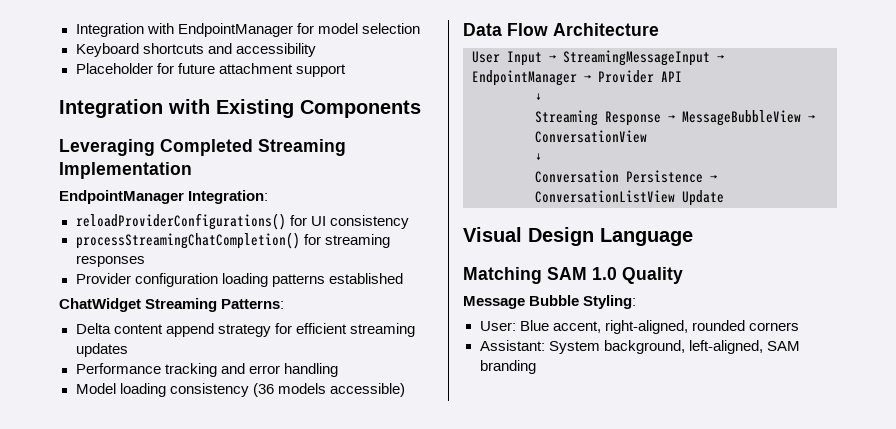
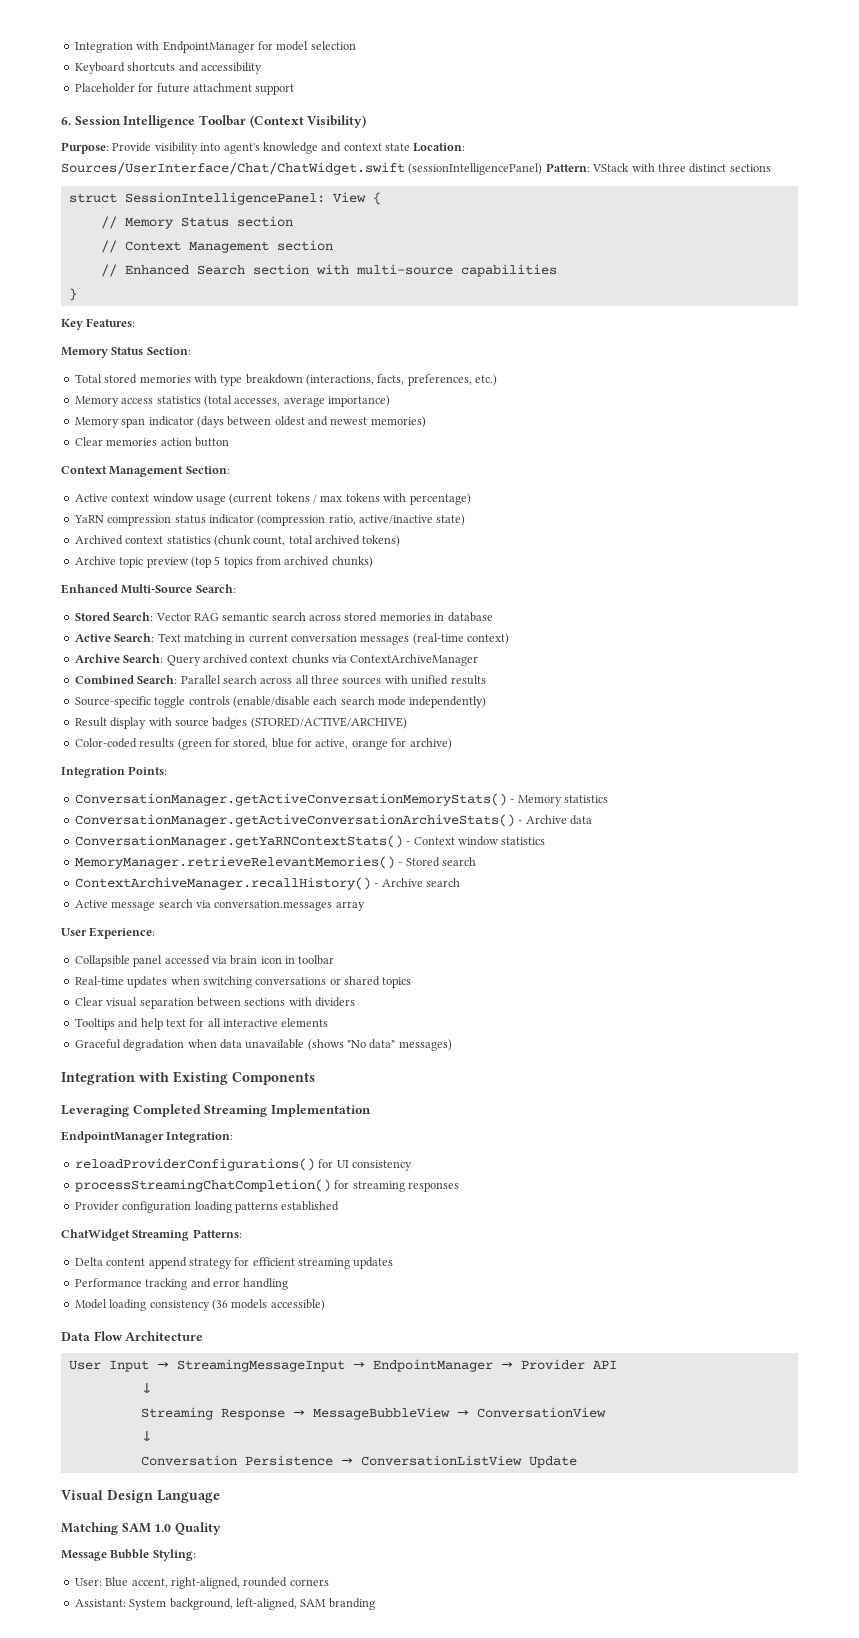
(346, 70) none -> [61,115,367,128] [61,142,466,154] [61,162,771,175] [68,192,381,205] [100,216,293,229] [100,240,333,253] [100,264,557,277] [68,288,77,301] [61,318,136,330] [61,347,191,358] [74,374,498,386] [74,395,390,407] [74,416,426,428] [74,437,229,447] [61,466,230,477] [74,493,471,505] [73,514,466,526] [74,535,401,547] [74,556,373,568] [61,584,236,594] [74,612,493,622] [74,633,510,645] [74,654,479,666] [74,675,486,685] [74,696,487,708] [74,717,407,729] [74,738,452,750] [61,766,168,778] [74,793,608,806] [74,814,592,827] [74,835,546,848] [74,856,476,869] [74,877,460,890] [74,899,365,911] [61,927,156,939] [74,955,335,967] [74,976,412,988] [74,997,355,1009] [74,1018,329,1030] [74,1039,452,1051] // 6. Session Intelligence Toolbar (Context Visibility) // Purpose: Provide visibility into agent's knowledge and context state Location: Sources/UserInterface/Chat/ChatWidget.swift (sessionIntelligencePanel) Pattern: VStack with three distinct sections // struct SessionIntelligencePanel: View { // // Memory Status section // // Context Management section // // Enhanced Search section with multi-source capabilities // } // Key Features: // Memory Status Section: // Total stored memories with type breakdown (interactions, facts, preferences, etc.) // Memory access statistics (total accesses, average importance) // Memory span indicator (days between oldest and newest memories) // Clear memories action button // Context Management Section: // Active context window usage (current tokens / max tokens with percentage) // YaRN compression status indicator (compression ratio, active/inactive state) // Archived context statistics (chunk count, total archived tokens) // Archive topic preview (top 5 topics from archived chunks) // Enhanced Multi-Source Search: // Stored Search: Vector RAG semantic search across stored memories in database // Active Search: Text matching in current conversation messages (real-time context) // Archive Search: Query archived context chunks via ContextArchiveManager // Combined Search: Parallel search across all three sources with unified results // Source-specific toggle controls (enable/disable each search mode independently) // Result display with source badges (STORED/ACTIVE/ARCHIVE) // Color-coded results (green for stored, blue for active, orange for archive) // Integration Points: // ConversationManager.getActiveConversationMemoryStats() - Memory statistics // ConversationManager.getActiveConversationArchiveStats() - Archive data // ConversationManager.getYaRNContextStats() - Context window statistics // MemoryManager.retrieveRelevantMemories() - Stored search // ContextArchiveManager.recallHistory() - Archive search // Active message search via conversation.messages array // User Experience: // Collapsible panel accessed via brain icon in toolbar // Real-time updates when switching conversations or shared topics // Clear visual separation between sections with dividers // Tooltips and help text for all interactive elements // Graceful degradation when data unavailable (shows "No data" messages)

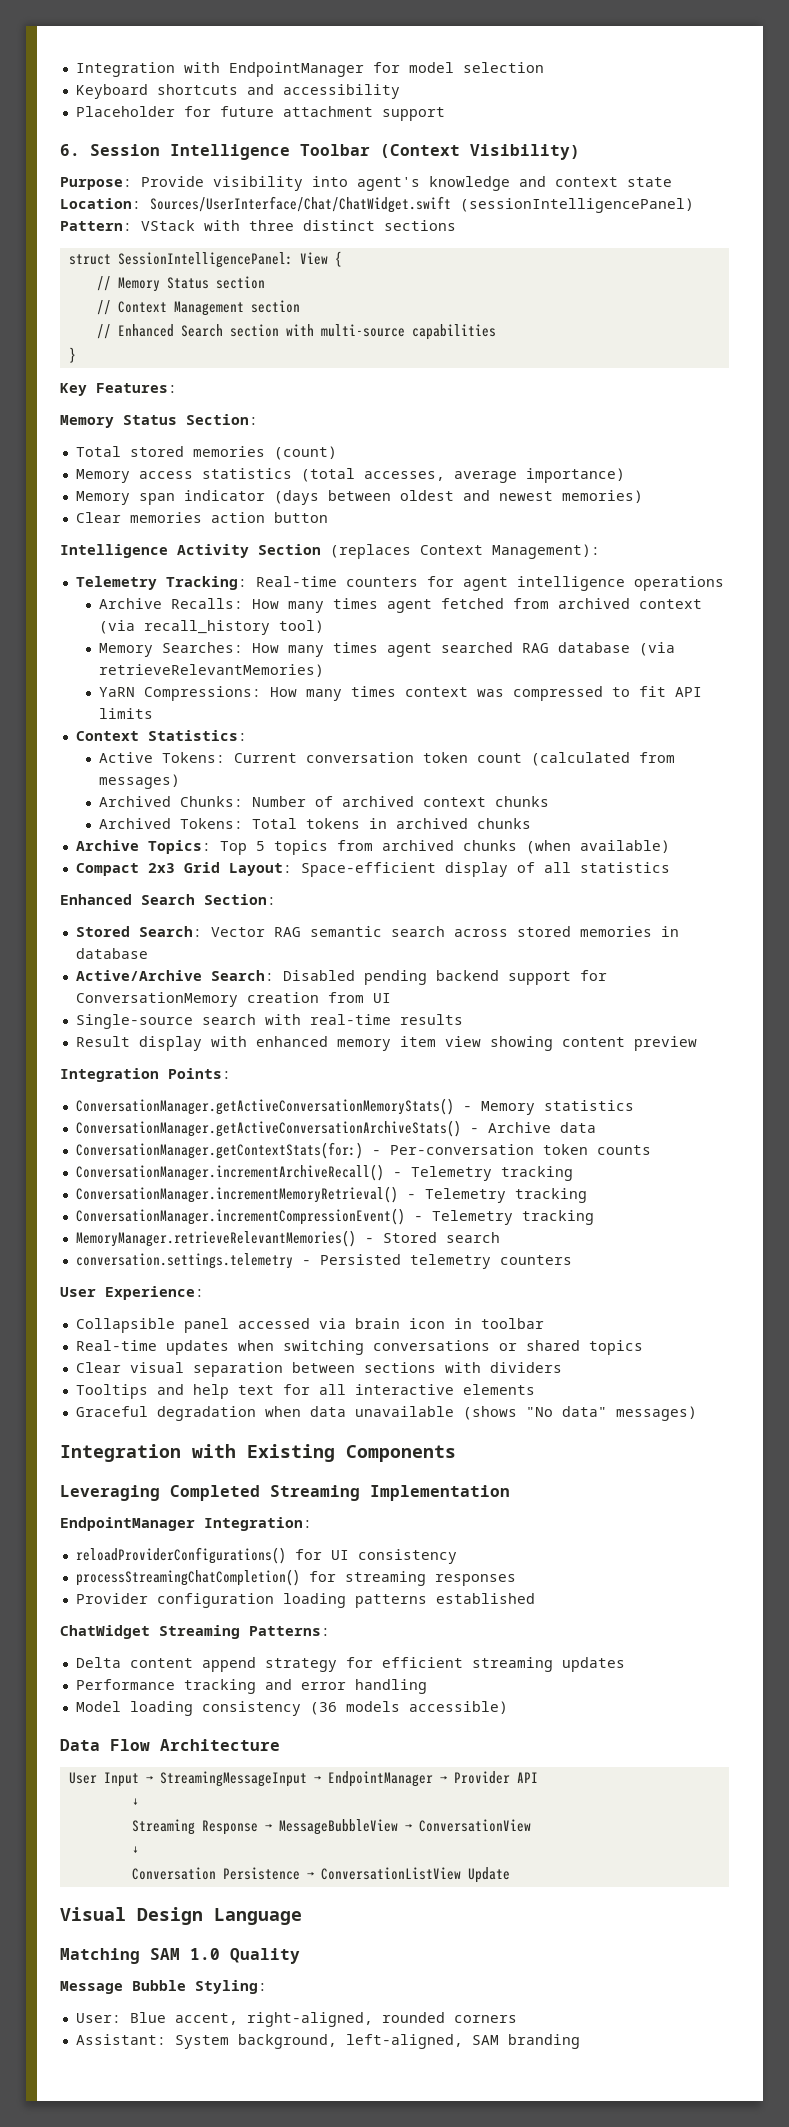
[193,374,498,386] with type breakdown (interactions, facts, preferences, etc.) -> [273,446,337,460] (count)
[61,466,230,477] [74,493,471,505] [73,514,466,526] [74,535,401,547] [74,556,373,568] [61,584,236,594] Context Management Section: // Active context window usage (current tokens / max tokens with percentage) // YaRN compression status indicator (compression ratio, active/inactive state) // Archived context statistics (chunk count, total archived tokens) // Archive topic preview (top 5 topics from archived chunks) // Enhanced Multi-Source Search: -> [60,544,600,559] [75,576,724,591] [98,598,702,613] [98,620,324,635] [98,642,675,657] [98,664,324,677] [98,686,702,701] [98,708,153,719] [75,730,247,741] [98,752,675,766] [98,774,180,789] [98,796,549,807] [98,818,531,829] [75,840,670,855] [75,862,670,877] [60,894,276,905] Intelligence Activity Section (replaces Context Management): // Telemetry Tracking: Real-time counters for agent intelligence operations // Archive Recalls: How many times agent fetched from archived context (via recall_history tool) // Memory Searches: How many times agent searched RAG database (via retrieveRelevantMemories) // YaRN Compressions: How many times context was compressed to fit API limits // Context Statistics: // Active Tokens: Current conversation token count (calculated from messages) // Archived Chunks: Number of archived context chunks // Archived Tokens: Total tokens in archived chunks // Archive Topics: Top 5 topics from archived chunks (when available) // Compact 2x3 Grid Layout: Space-efficient display of all statistics // Enhanced Search Section:
[74,633,510,645] [74,654,479,666] [74,675,486,685] [74,696,487,708] [74,717,407,729] [74,738,452,750] Active Search: Text matching in current conversation messages (real-time context) // Archive Search: Query archived context chunks via ContextArchiveManager // Combined Search: Parallel search across all three sources with unified results // Source-specific toggle controls (enable/disable each search mode independently) // Result display with source badges (STORED/ACTIVE/ARCHIVE) // Color-coded results (green for stored, blue for active, orange for archive) -> [75,970,607,985] [75,992,391,1007] [75,1014,463,1029] [75,1036,697,1051] Active/Archive Search: Disabled pending backend support for ConversationMemory creation from UI // Single-source search with real-time results // Result display with enhanced memory item view showing content preview
[74,835,546,848] [74,856,476,869] [74,877,460,890] [74,899,365,911] ConversationManager.getYaRNContextStats() - Context window statistics // MemoryManager.retrieveRelevantMemories() - Stored search // ContextArchiveManager.recallHistory() - Archive search // Active message search via conversation.messages array -> [75,1142,651,1159] [75,1164,573,1181] [75,1186,587,1203] [75,1208,594,1225] [75,1230,500,1247] [75,1253,572,1269] ConversationManager.getContextStats(for:) - Per-conversation token counts // ConversationManager.incrementArchiveRecall() - Telemetry tracking // ConversationManager.incrementMemoryRetrieval() - Telemetry tracking // ConversationManager.incrementCompressionEvent() - Telemetry tracking // MemoryManager.retrieveRelevantMemories() - Stored search // conversation.settings.telemetry - Persisted telemetry counters

